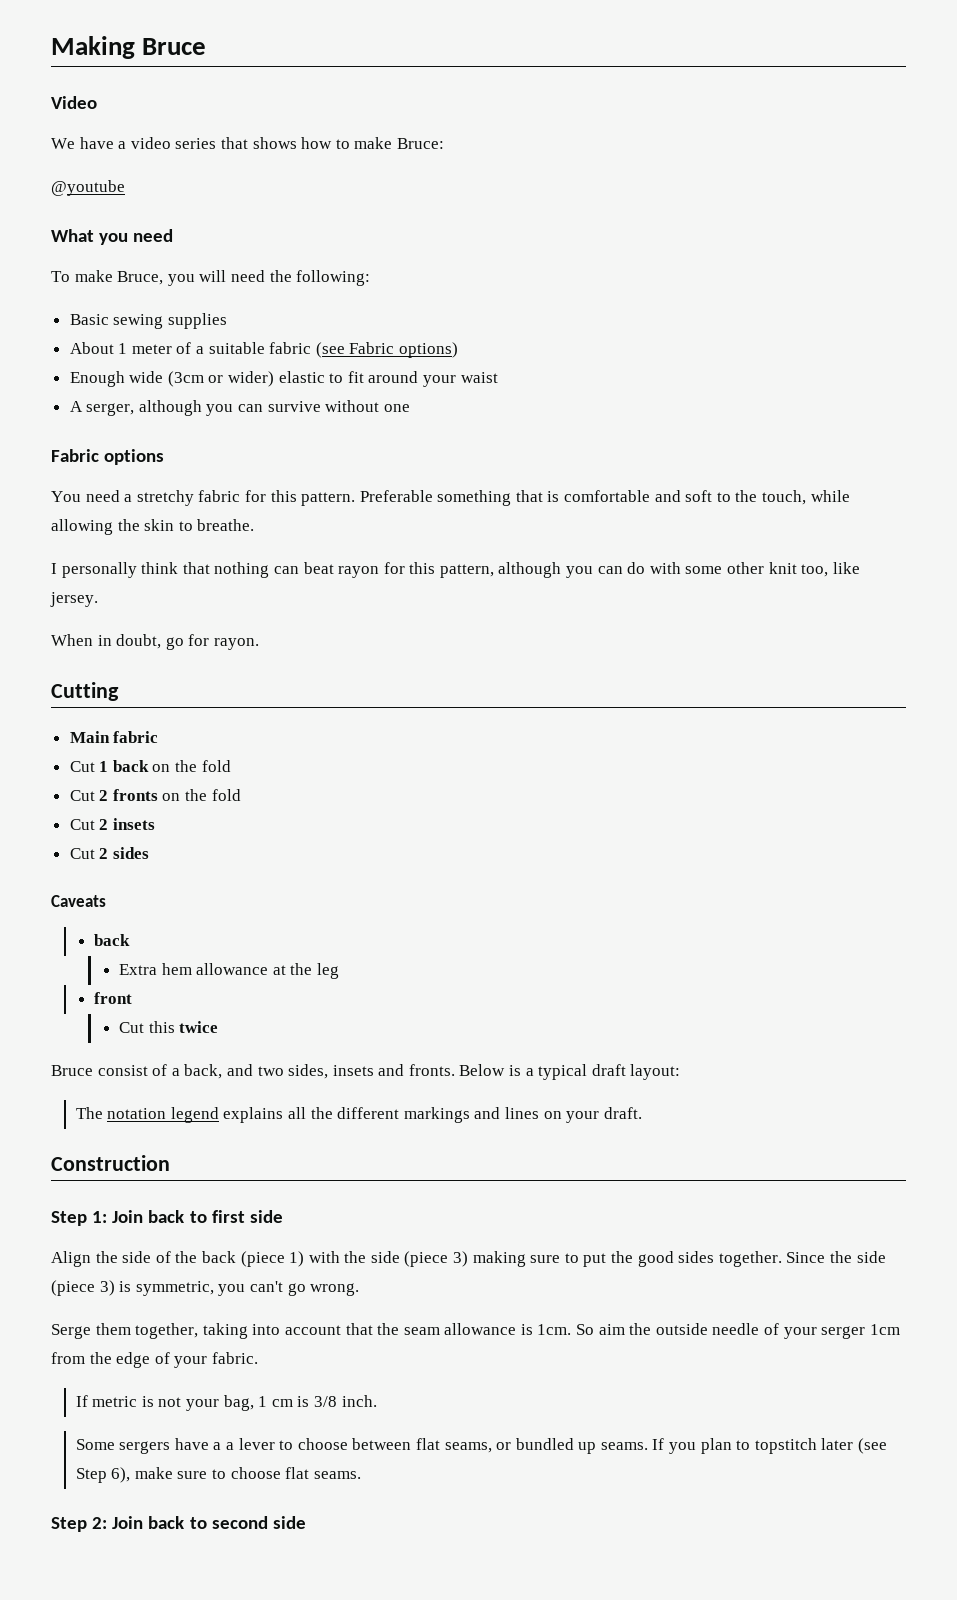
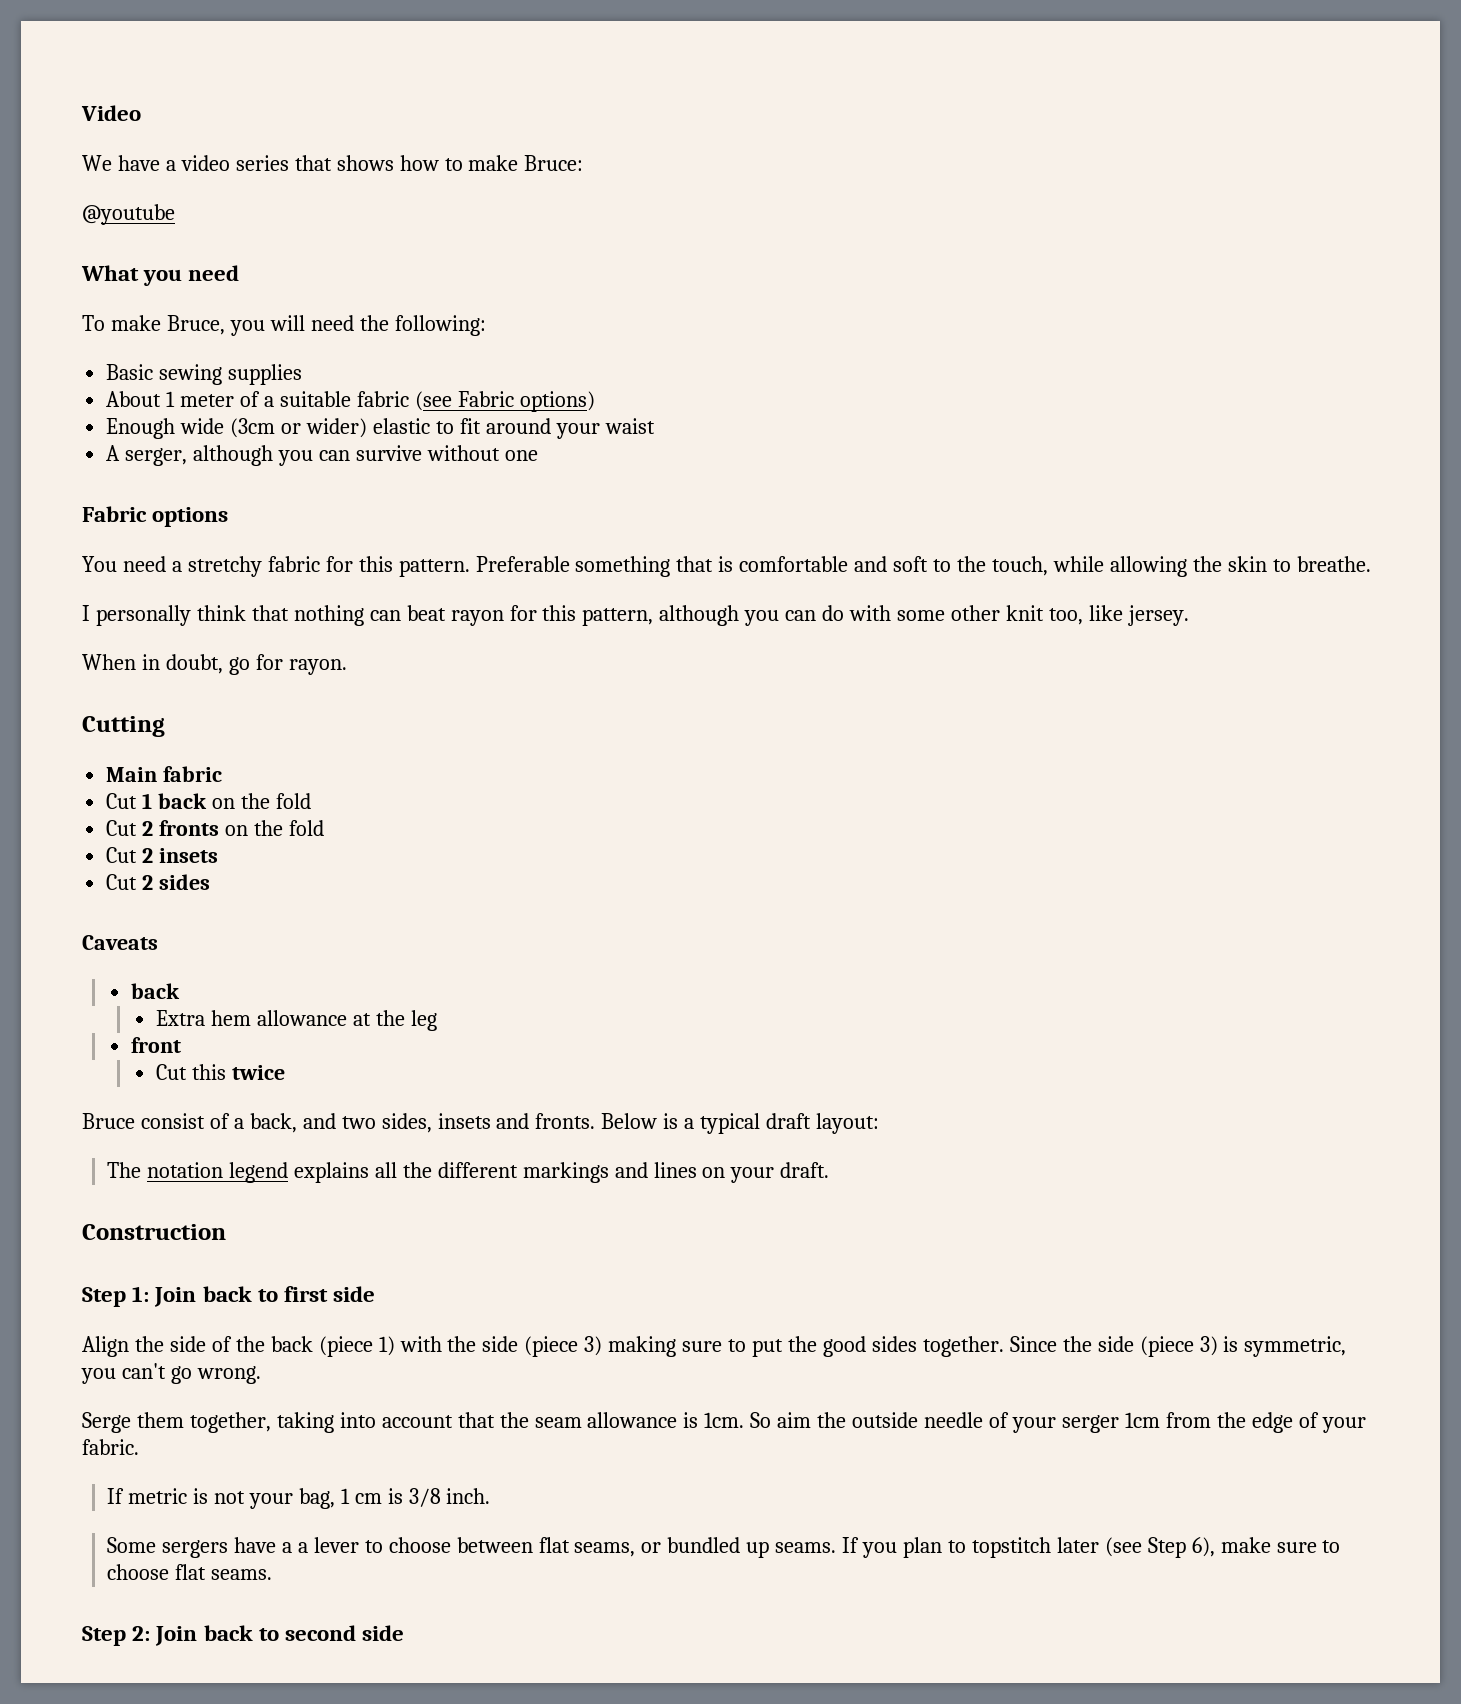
[51,36,207,59] Making Bruce // -> (81, 113) none

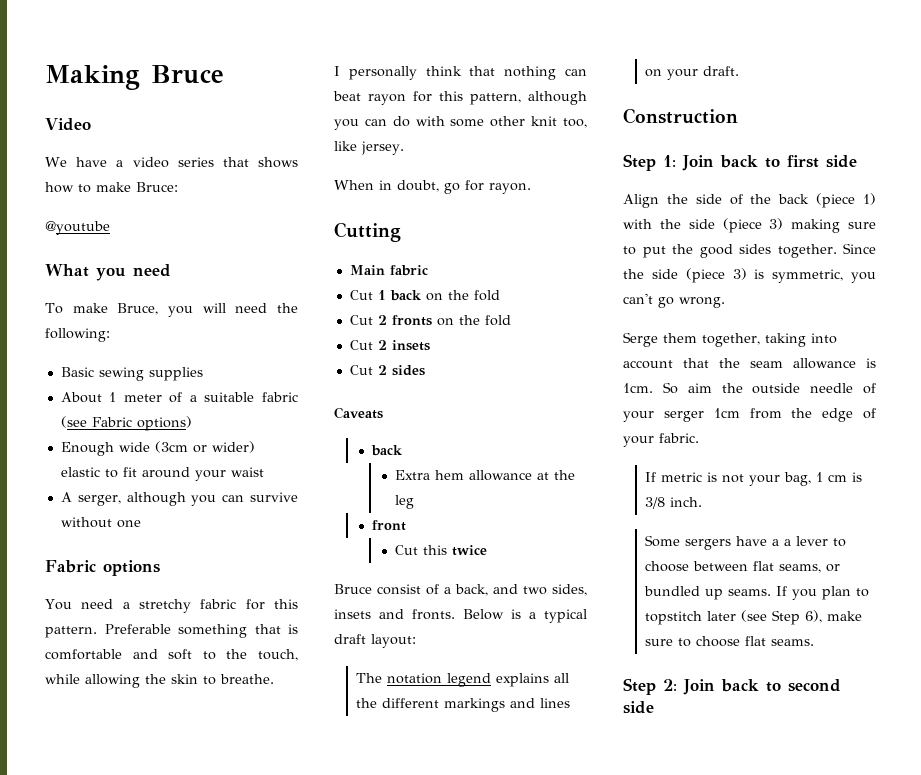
(81, 113) none -> [45,65,224,90] Making Bruce //

